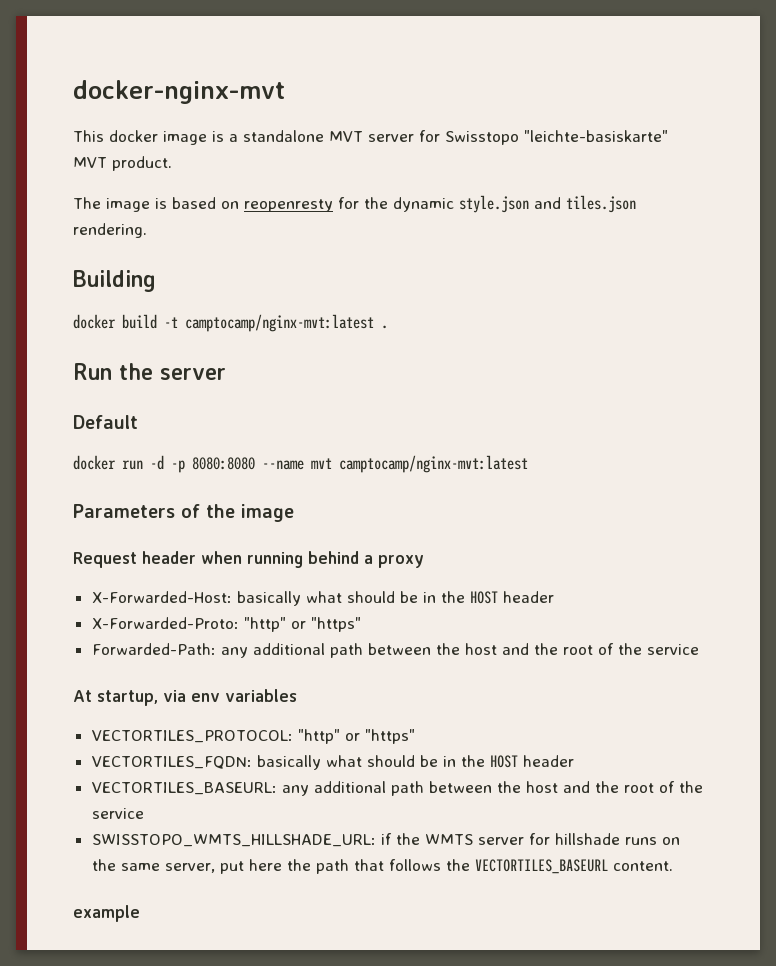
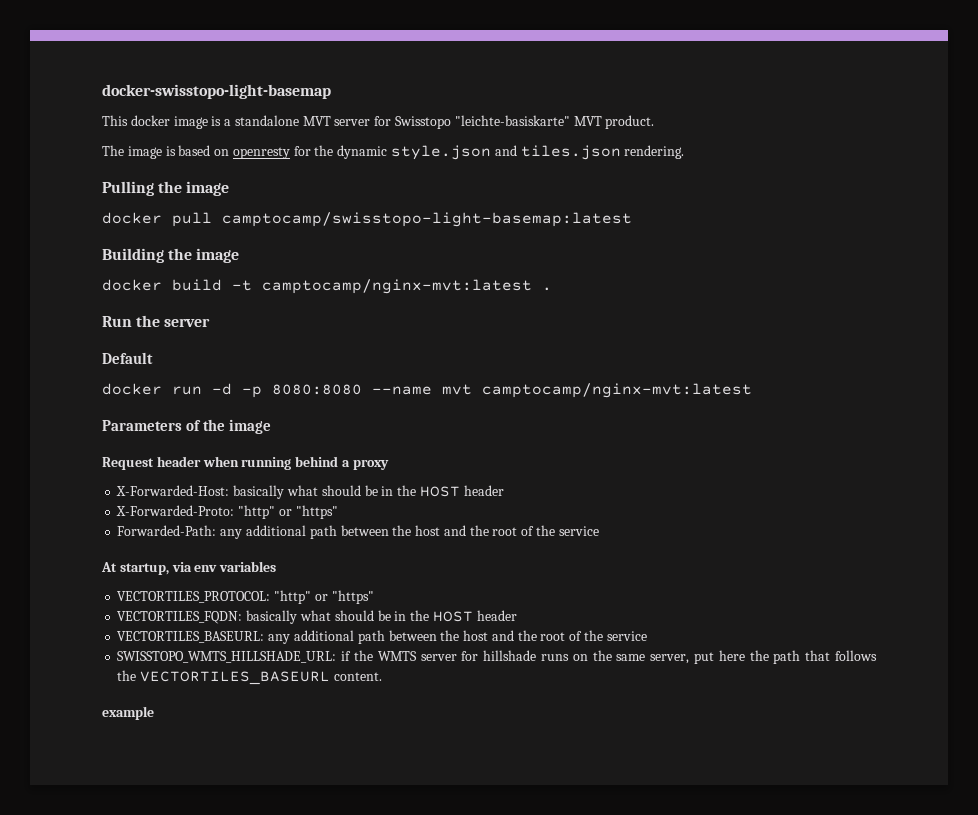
[73,80,285,104] docker-nginx-mvt -> [102,84,331,99] docker-swisstopo-light-basemap
[244,199,333,212] reopenresty -> [232,147,290,159] openresty
(147, 230) none -> [102,181,230,196] [102,212,632,227] // Pulling the image // docker pull camptocamp/swisstopo-light-basemap:latest
(156, 281) none -> [168,248,240,263] the image

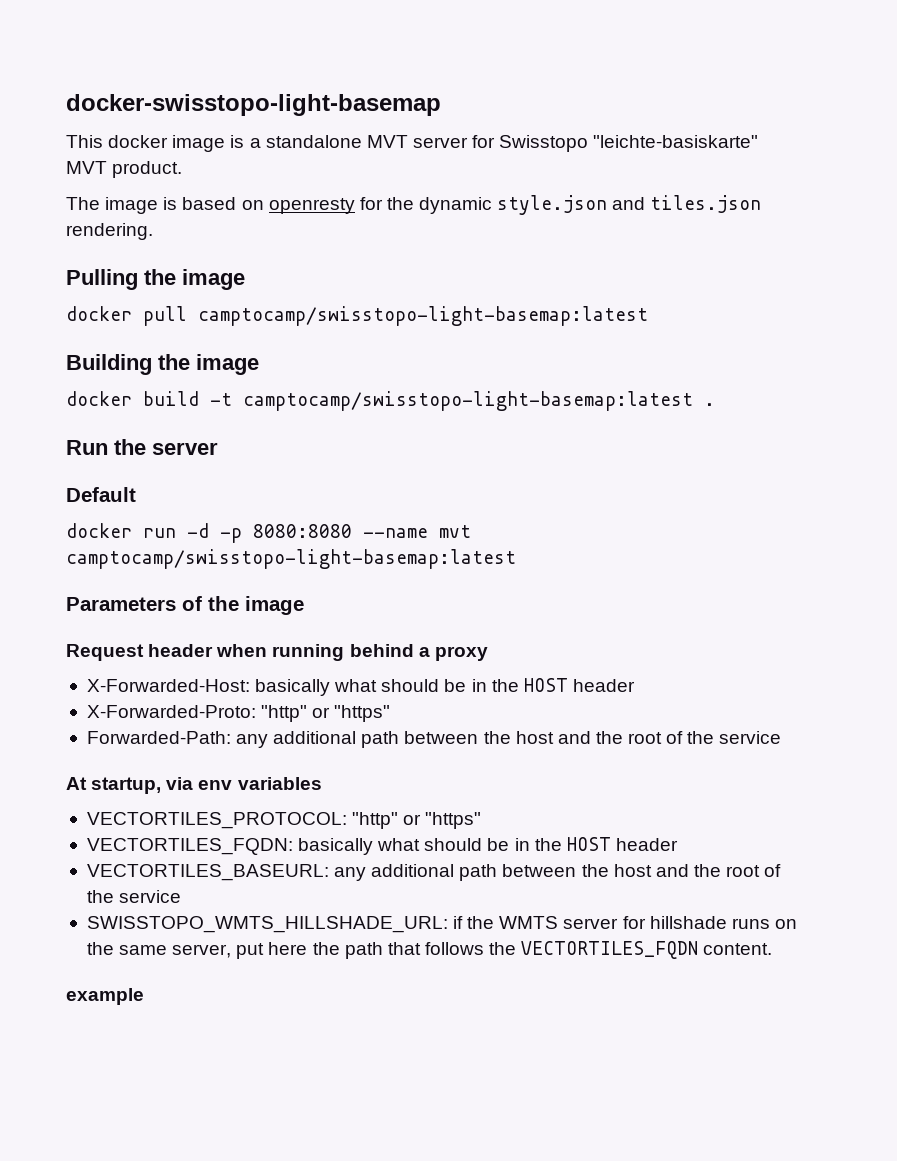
[262,279,532,294] camptocamp/nginx-mvt:latest -> [243,391,693,411] camptocamp/swisstopo-light-basemap:latest
[482,383,752,398] camptocamp/nginx-mvt:latest -> [66,549,516,569] camptocamp/swisstopo-light-basemap:latest
[140,671,331,685] VECTORTILES_BASEURL -> [521,941,699,959] VECTORTILES_FQDN

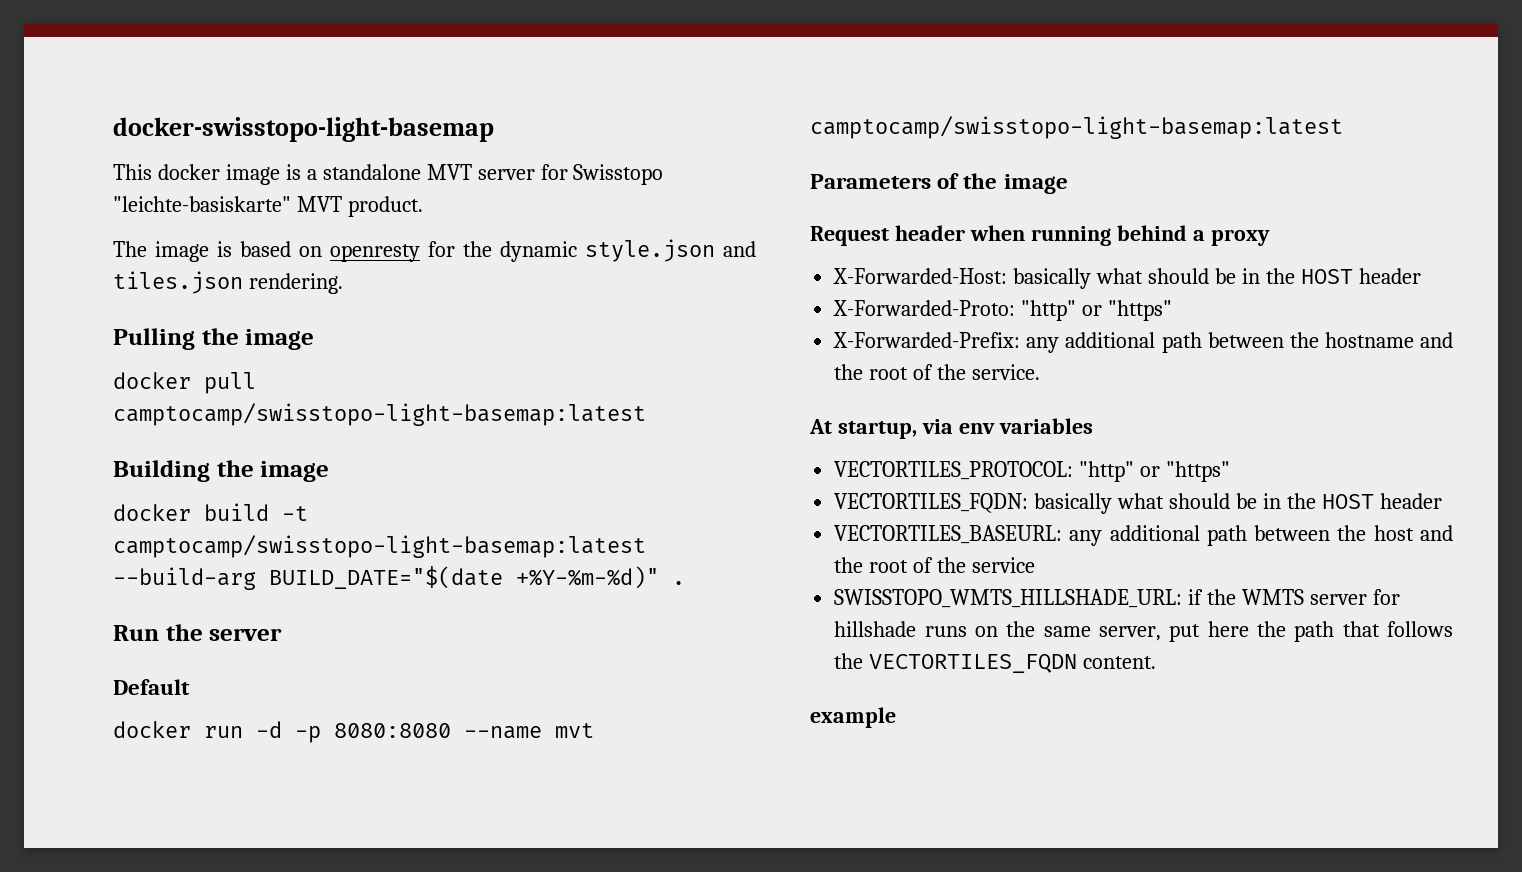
(693, 401) none -> [113,566,659,590] --build-arg BUILD_DATE="$(date +%Y-%m-%d)"
[86,731,782,748] Forwarded-Path: any additional path between the host and the root of the service -> [833,332,1453,353] [834,364,1040,380] X-Forwarded-Prefix: any additional path between the hostname and the root of the service.

